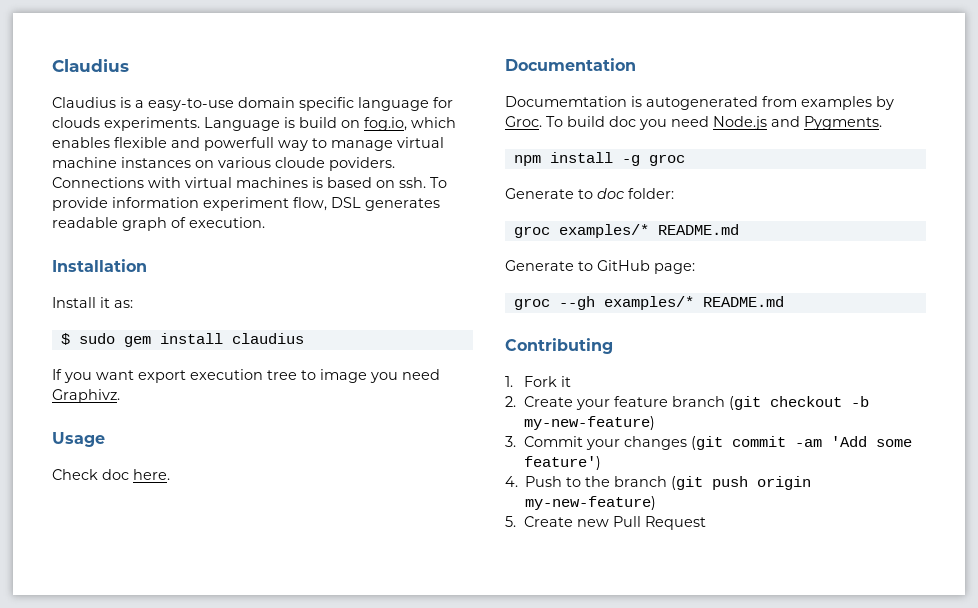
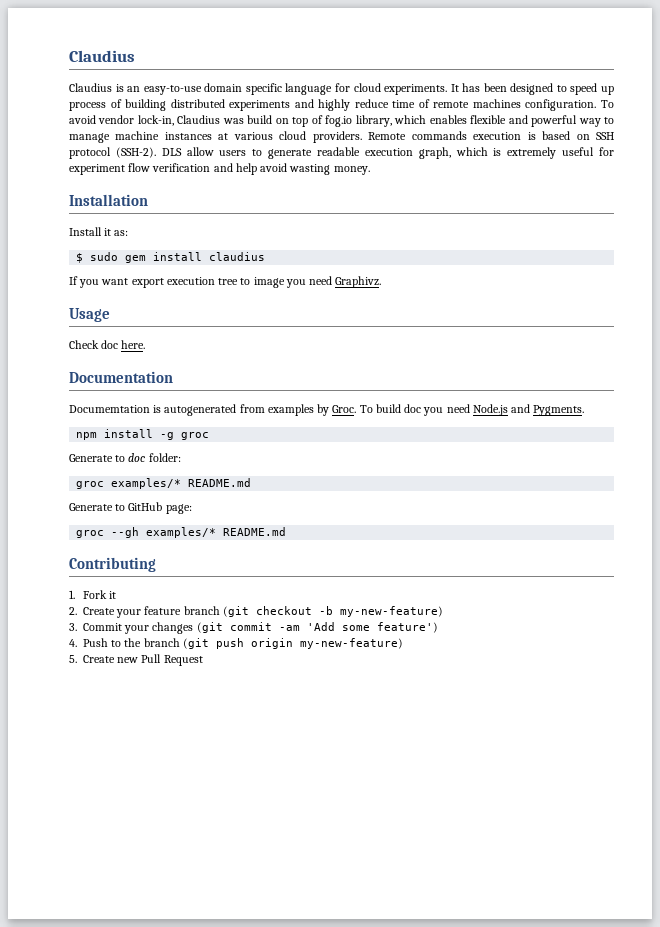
[135,100,144,108] a -> [127,86,141,92] an
[52,117,407,131] clouds experiments. Language is build on fog.io, -> [353,83,614,95] [69,99,615,111] [69,115,392,127] cloud experiments. It has been designed to speed up process of building distributed experiments and highly reduce time of remote machines configuration. To avoid vendor lock-in, Claudius was build on top of fog.io library,
[204,137,274,151] powerfull -> [531,115,578,127] powerful
[397,137,444,148] virtual -> (110, 138) none
[195,157,395,171] [52,177,447,188] [52,197,440,211] [52,217,265,231] on various cloude poviders. Connections with virtual machines is based on ssh. To provide information experiment flow, DSL generates readable graph of execution. -> [218,131,614,143] [69,147,614,159] [69,163,370,175] at various cloud providers. Remote commands execution is based on SSH protocol (SSH-2). DLS allow users to generate readable execution graph, which is extremely useful for experiment flow verification and help avoid wasting money.

